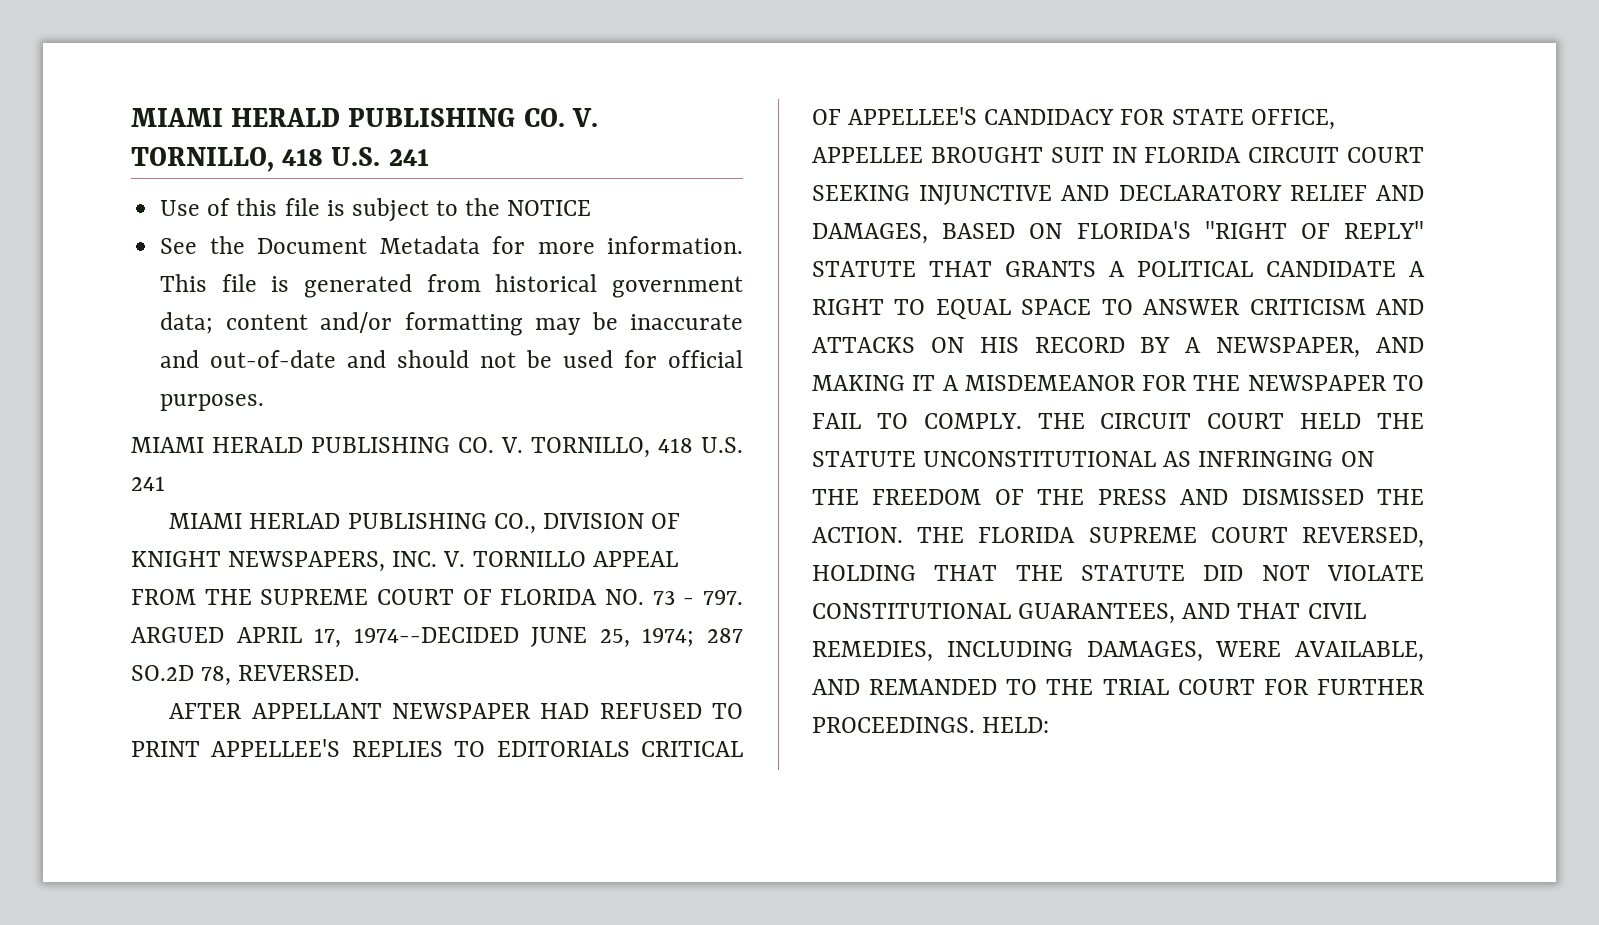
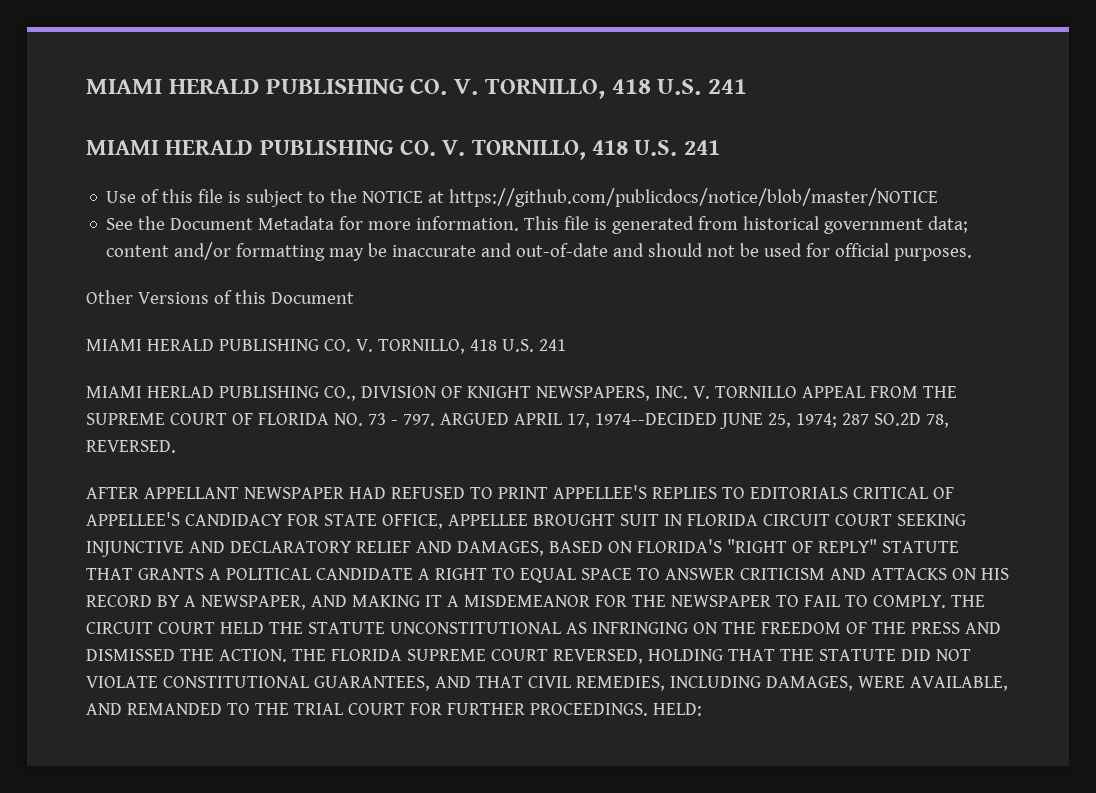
[131,108,598,127] [131,147,429,172] MIAMI HERALD PUBLISHING CO. V. TORNILLO, 418 U.S. 241 -> [86,78,747,99] [86,140,720,160] MIAMI HERALD PUBLISHING CO. V. TORNILLO, 418 U.S. 241 // MIAMI HERALD PUBLISHING CO. V. TORNILLO, 418 U.S. 241
(592, 208) none -> [428,188,939,207] at https://github.com/publicdocs/notice/blob/master/NOTICE
(265, 402) none -> [86,290,354,304] // Other Versions of this Document

